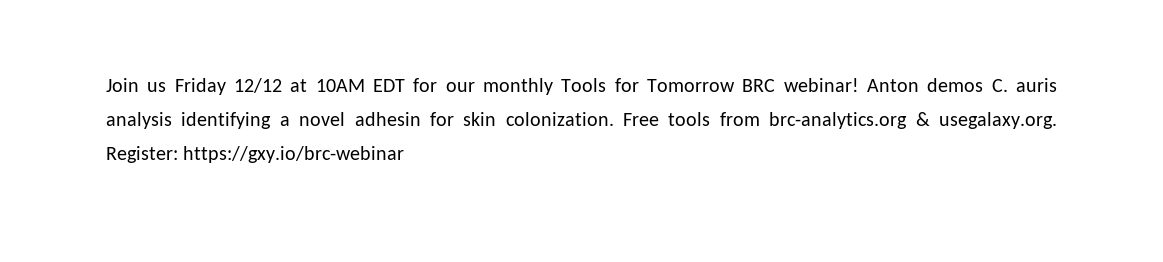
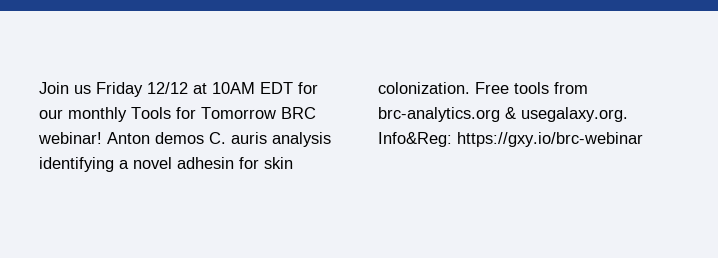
[106,146,178,163] Register: -> [378,132,452,147] Info&Reg:

